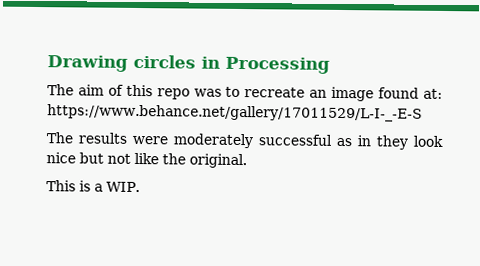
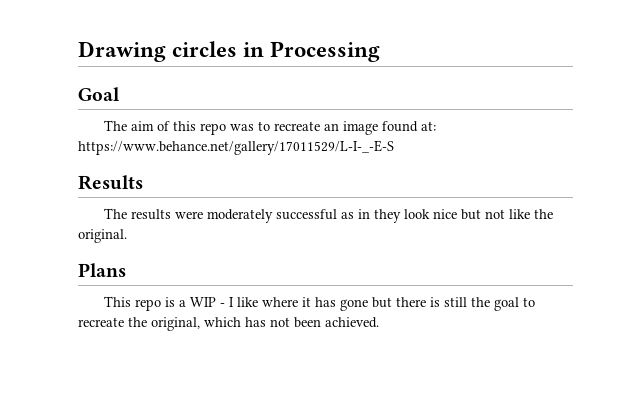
(330, 65) none -> [78,87,120,101] // Goal
(423, 113) none -> [78,175,143,190] // Results
(247, 161) none -> [78,263,126,277] // Plans
(76, 186) none -> [135,299,162,311] repo
[106,181,140,193] WIP. -> [190,297,536,311] [78,317,379,331] WIP - I like where it has gone but there is still the goal to recreate the original, which has not been achieved.

